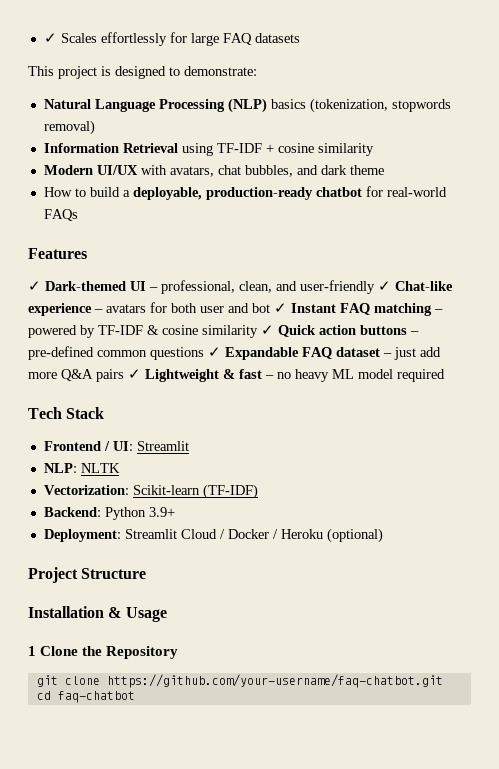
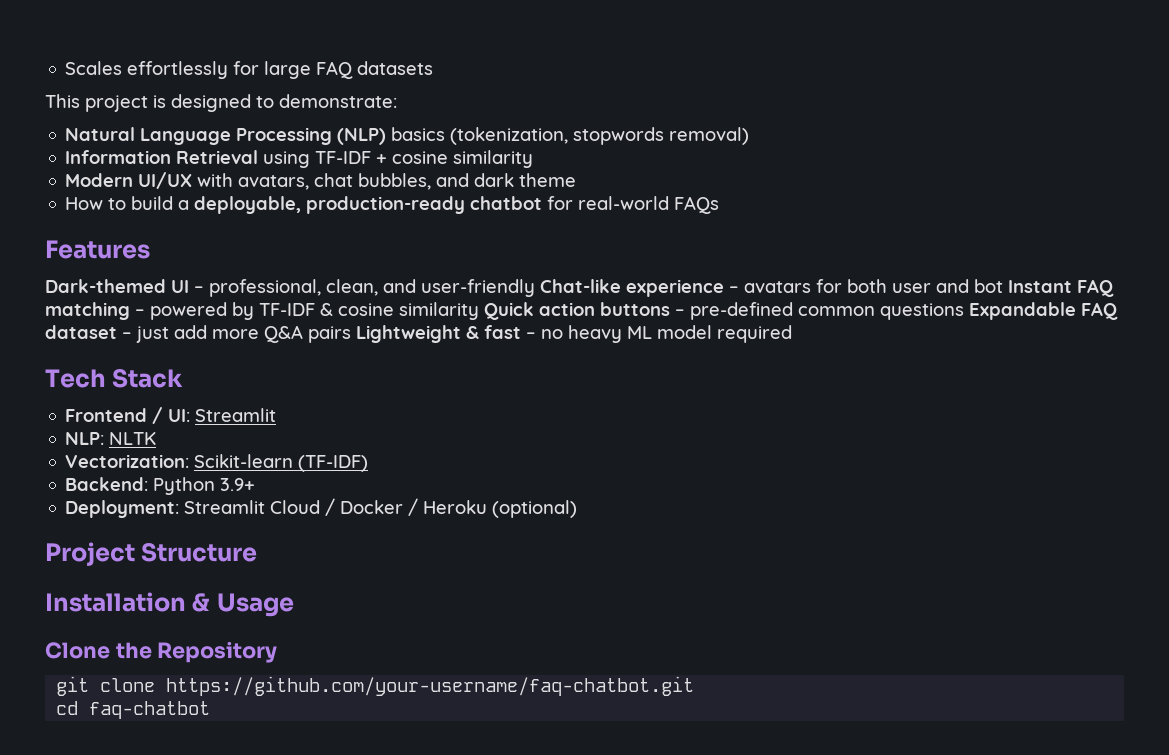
[43,33,57,43] ✓ -> (65, 68) none
[28,281,41,291] ✓ -> (150, 249) none
[378,281,391,291] ✓ -> (535, 288) none
[274,303,287,313] ✓ -> (1003, 286) none
[261,325,274,335] ✓ -> (479, 311) none
[208,347,221,357] ✓ -> (964, 311) none
[128,369,141,379] ✓ -> (351, 334) none
[28,646,36,656] 1 -> (294, 605) none

